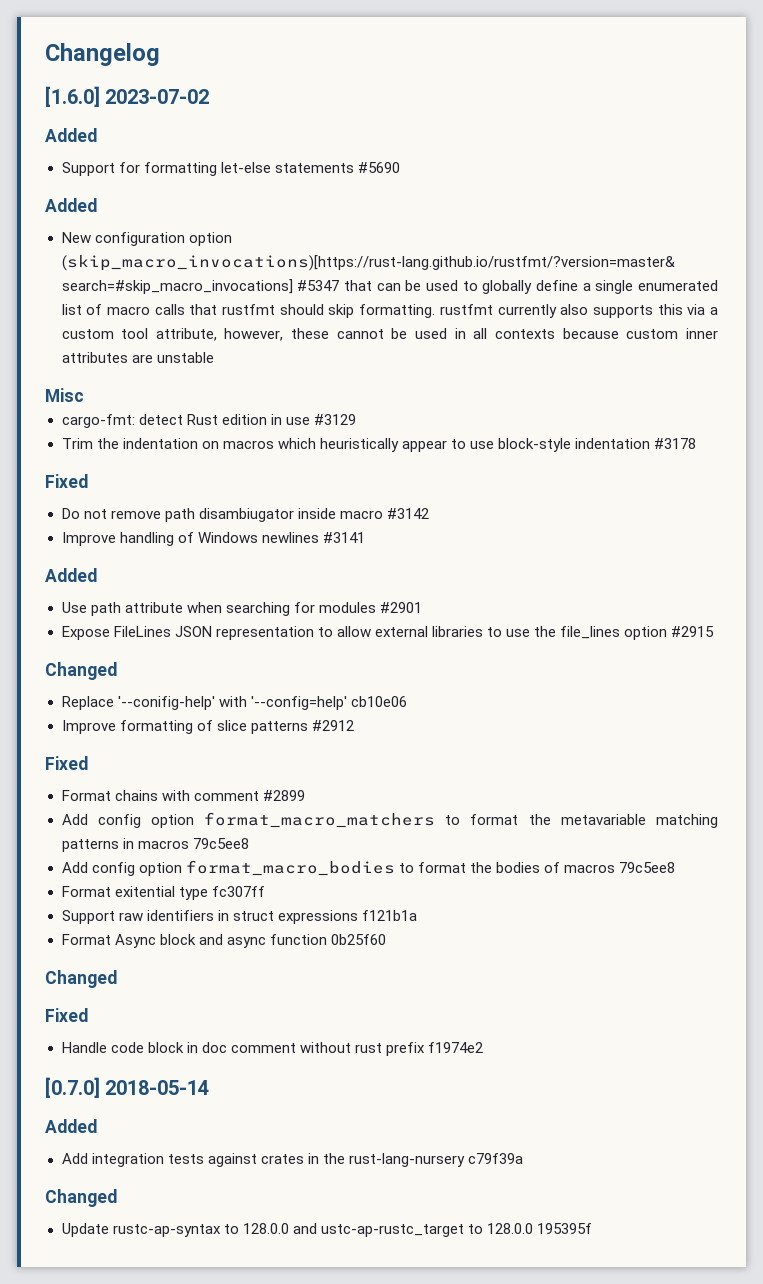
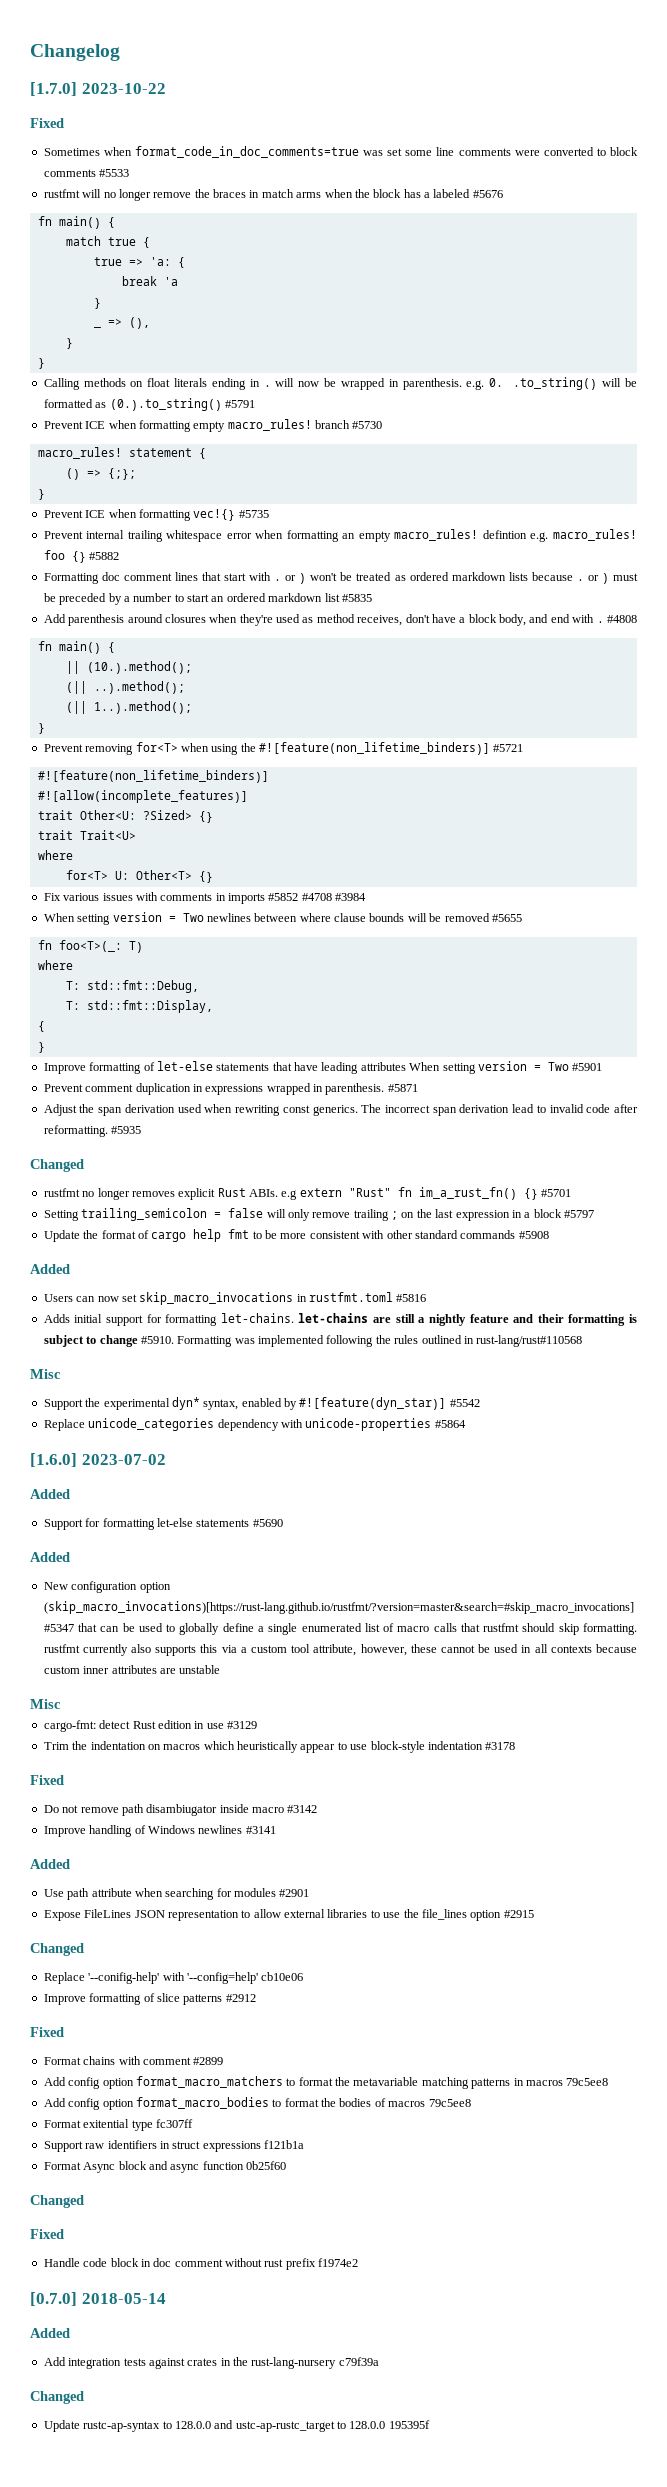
(160, 54) none -> [30,82,166,96] [30,118,64,128] [43,146,639,158] [43,169,130,177] [43,189,503,201] [37,216,115,229] [65,236,150,248] [93,257,185,268] [121,276,178,286] [93,298,101,309] [93,326,101,328] [107,317,150,329] [65,338,73,349] [37,358,45,369] [43,377,638,390] [43,398,255,411] [43,419,383,432] [37,447,206,459] [65,468,136,480] [37,489,45,500] [43,509,269,521] [43,529,637,542] [43,550,120,563] [43,572,638,584] [43,593,372,605] [43,614,637,626] [37,641,115,654] [65,661,192,674] [65,681,185,694] [65,701,192,714] [37,723,45,734] [43,742,524,755] [37,770,269,783] [37,790,248,803] [37,810,213,823] [37,830,136,840] [37,850,73,860] [65,870,213,883] [43,892,367,904] [43,912,522,925] [37,940,143,953] [37,960,73,970] [65,980,199,993] [65,1000,213,1013] [37,1021,45,1032] [37,1042,45,1053] [43,1061,603,1074] [43,1083,418,1095] [43,1104,639,1116] [43,1125,142,1137] [30,1159,84,1172] [43,1187,572,1200] [43,1208,594,1221] [43,1229,549,1242] [30,1264,70,1274] [43,1292,427,1305] [43,1313,638,1326] [43,1335,583,1347] [30,1369,61,1379] [43,1397,480,1410] [43,1418,466,1431] // [1.7.0] 2023-10-22 // Fixed // Sometimes when format_code_in_doc_comments=true was set some line comments were converted to block comments #5533 // rustfmt will no longer remove the braces in match arms when the block has a labeled #5676 // fn main() { // match true { // true => 'a: { // break 'a // } // _ => (), // } // } // Calling methods on float literals ending in . will now be wrapped in parenthesis. e.g. 0. .to_string() will be formatted as (0.).to_string() #5791 // Prevent ICE when formatting empty macro_rules! branch #5730 // macro_rules! statement { // () => {;}; // } // Prevent ICE when formatting vec!{} #5735 // Prevent internal trailing whitespace error when formatting an empty macro_rules! defintion e.g. macro_rules! foo {} #5882 // Formatting doc comment lines that start with . or ) won't be treated as ordered markdown lists because . or ) must be preceded by a number to start an ordered markdown list #5835 // Add parenthesis around closures when they're used as method receives, don't have a block body, and end with . #4808 // fn main() { // || (10.).method(); // (|| ..).method(); // (|| 1..).method(); // } // Prevent removing for<T> when using the #![feature(non_lifetime_binders)] #5721 // #![feature(non_lifetime_binders)] // #![allow(incomplete_features)] // trait Other<U: ?Sized> {} // trait Trait<U> // where // for<T> U: Other<T> {} // Fix various issues with comments in imports #5852 #4708 #3984 // When setting version = Two newlines between where clause bounds will be removed #5655 // fn foo<T>(_: T) // where // T: std::fmt::Debug, // T: std::fmt::Display, // { // } // Improve formatting of let-else statements that have leading attributes When setting version = Two #5901 // Prevent comment duplication in expressions wrapped in parenthesis. #5871 // Adjust the span derivation used when rewriting const generics. The incorrect span derivation lead to invalid code after reformatting. #5935 // Changed // rustfmt no longer removes explicit Rust ABIs. e.g extern "Rust" fn im_a_rust_fn() {} #5701 // Setting trailing_semicolon = false will only remove trailing ; on the last expression in a block #5797 // Update the format of cargo help fmt to be more consistent with other standard commands #5908 // Added // Users can now set skip_macro_invocations in rustfmt.toml #5816 // Adds initial support for formatting let-chains. let-chains are still a nightly feature and their formatting is subject to change #5910. Formatting was implemented following the rules outlined in rust-lang/rust#110568 // Misc // Support the experimental dyn* syntax, enabled by #![feature(dyn_star)] #5542 // Replace unicode_categories dependency with unicode-properties #5864

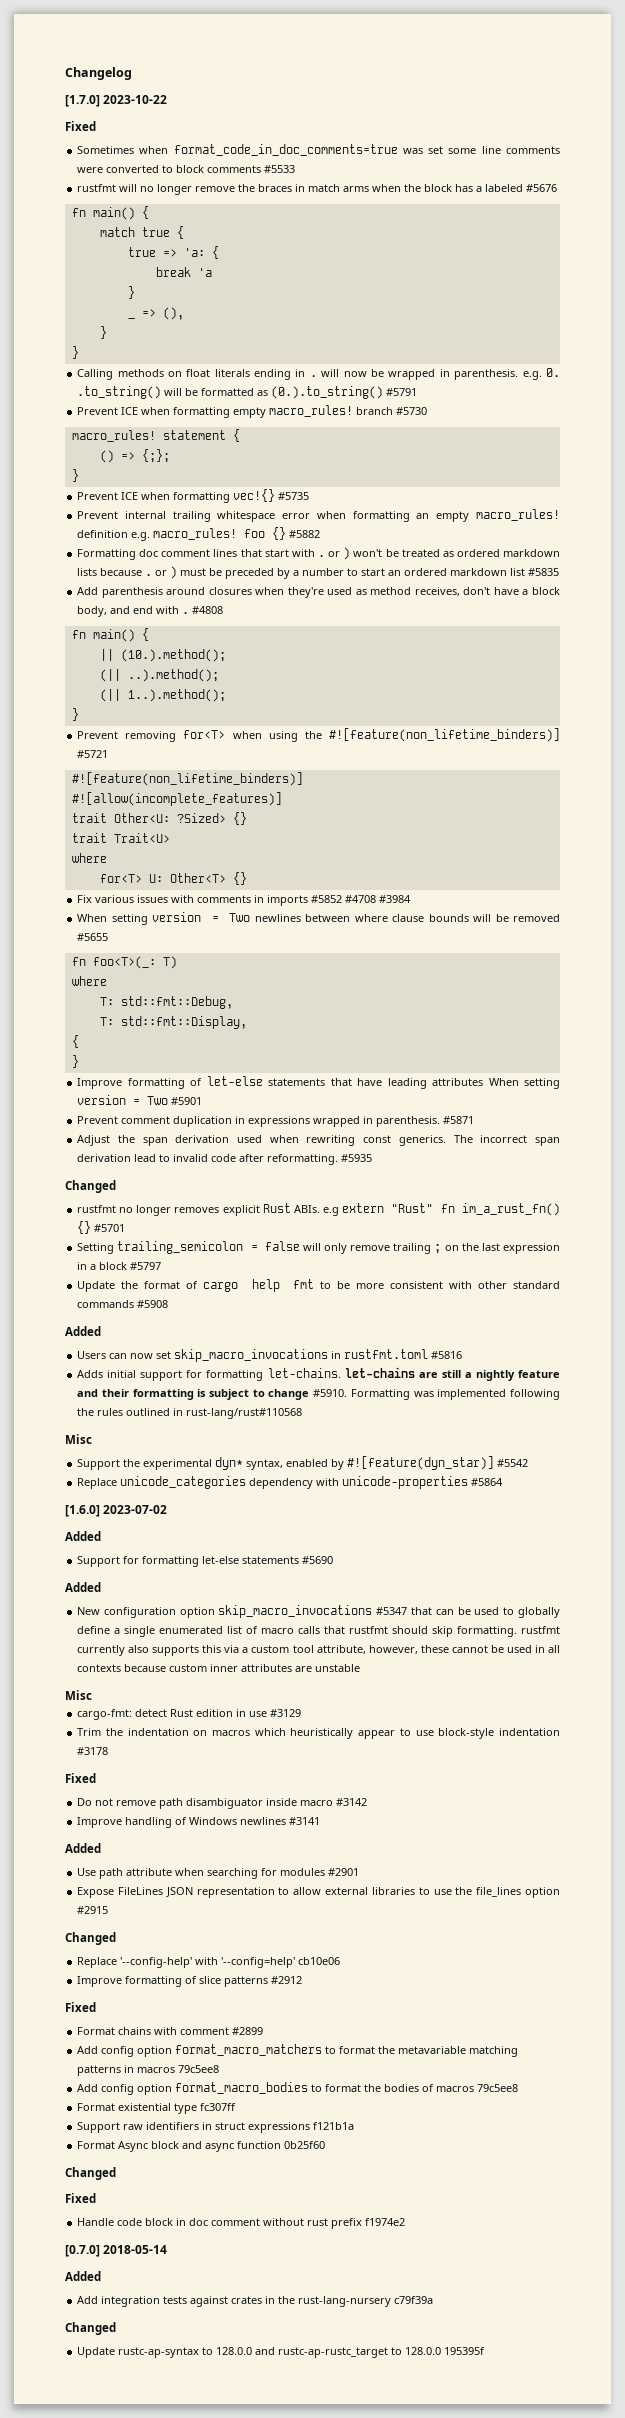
[482,530,527,539] defintion -> [77,530,129,538] definition
[43,1601,634,1614] (skip_macro_invocations)[https://rust-lang.github.io/rustfmt/?version=master&search=#skip_macro_invocations] -> [218,1605,373,1618] skip_macro_invocations
[146,1804,218,1816] disambiugator -> [186,1798,264,1809] disambiguator
[88,1972,160,1984] '--conifig-help' -> [120,1957,193,1968] '--config-help'
[83,2119,130,2128] exitential -> [118,2103,172,2111] existential
[235,2421,335,2432] ustc-ap-rustc_target -> [278,2347,389,2358] rustc-ap-rustc_target

